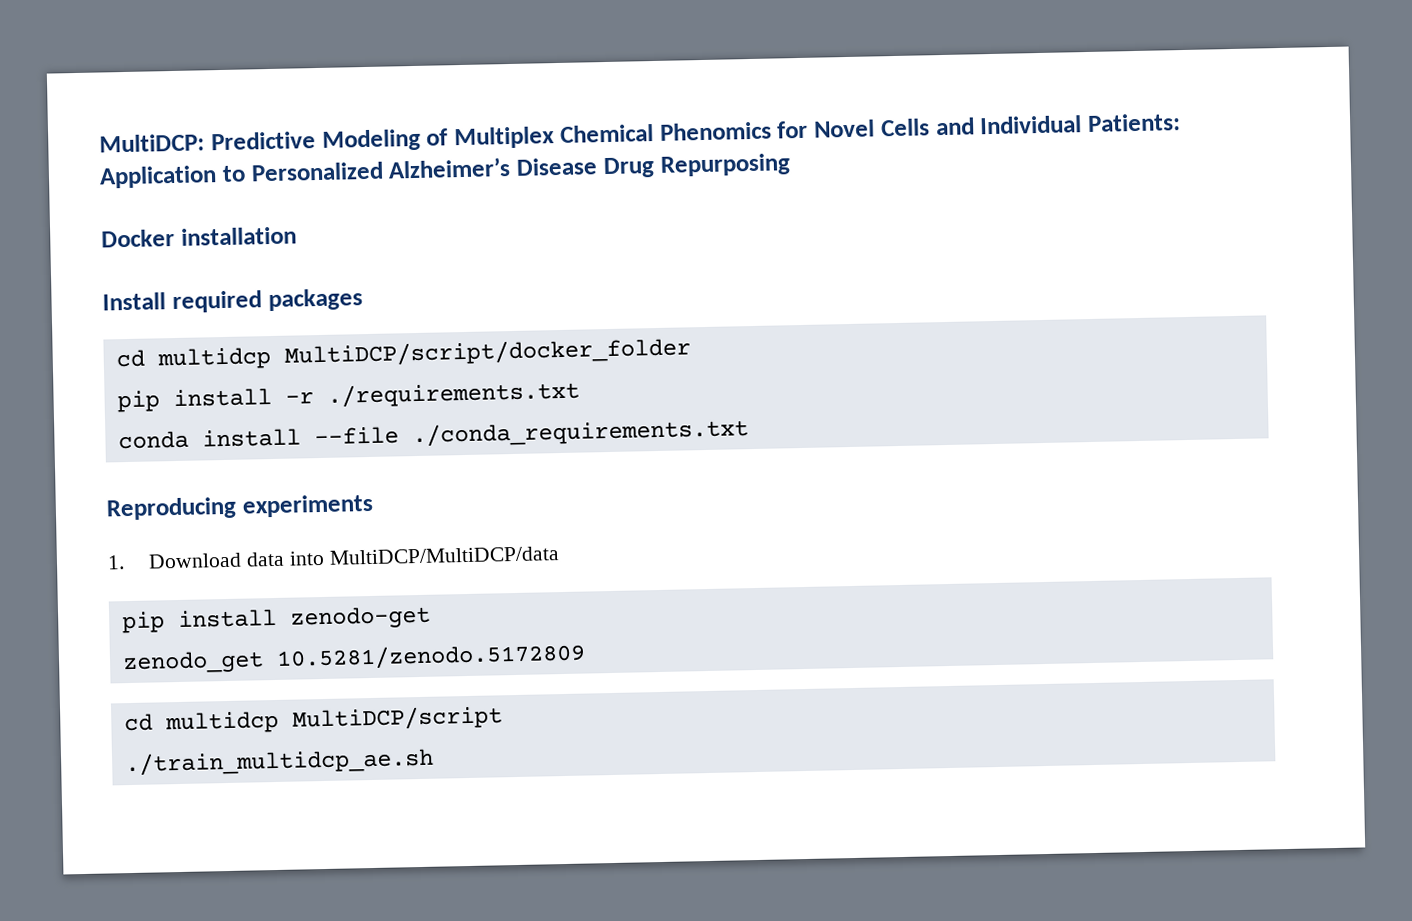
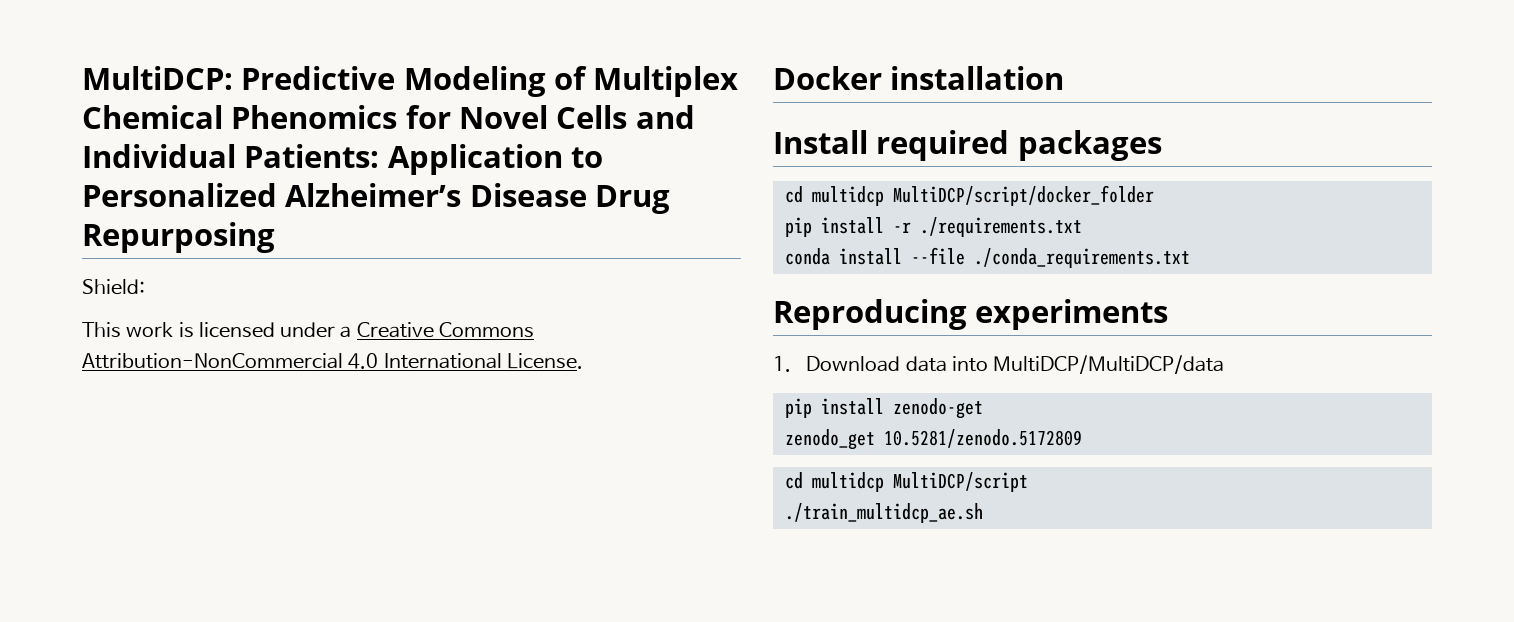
(791, 165) none -> [82,279,145,295] [82,322,534,338] [82,353,583,369] // Shield: // This work is licensed under a Creative Commons Attribution-NonCommercial 4.0 International License.

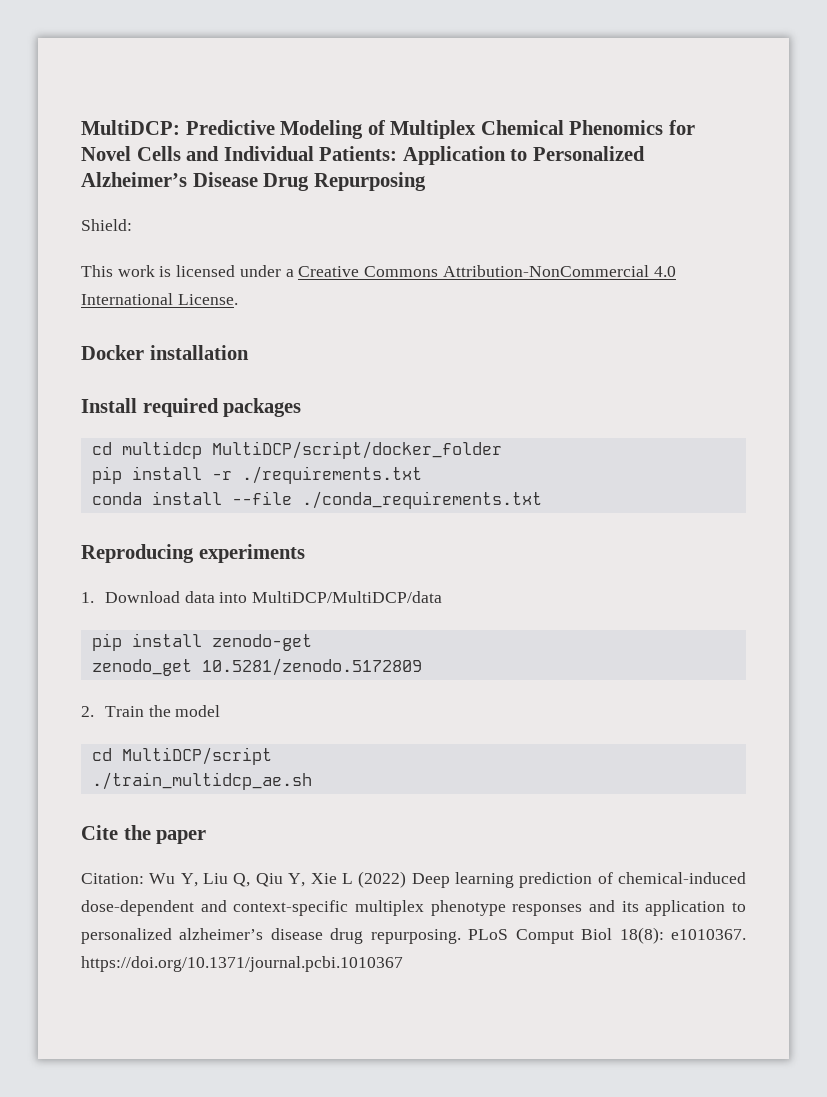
[784,472,884,492] // cd multidcp -> [81,705,221,717] [91,748,112,761] // 2. Train the model // cd
(983, 513) none -> [81,825,207,844] [81,871,746,888] [81,900,746,916] [81,927,747,944] [81,956,403,972] // Cite the paper // Citation: Wu Y, Liu Q, Qiu Y, Xie L (2022) Deep learning prediction of chemical-induced dose-dependent and context-specific multiplex phenotype responses and its application to personalized alzheimer’s disease drug repurposing. PLoS Comput Biol 18(8): e1010367. https://doi.org/10.1371/journal.pcbi.1010367

